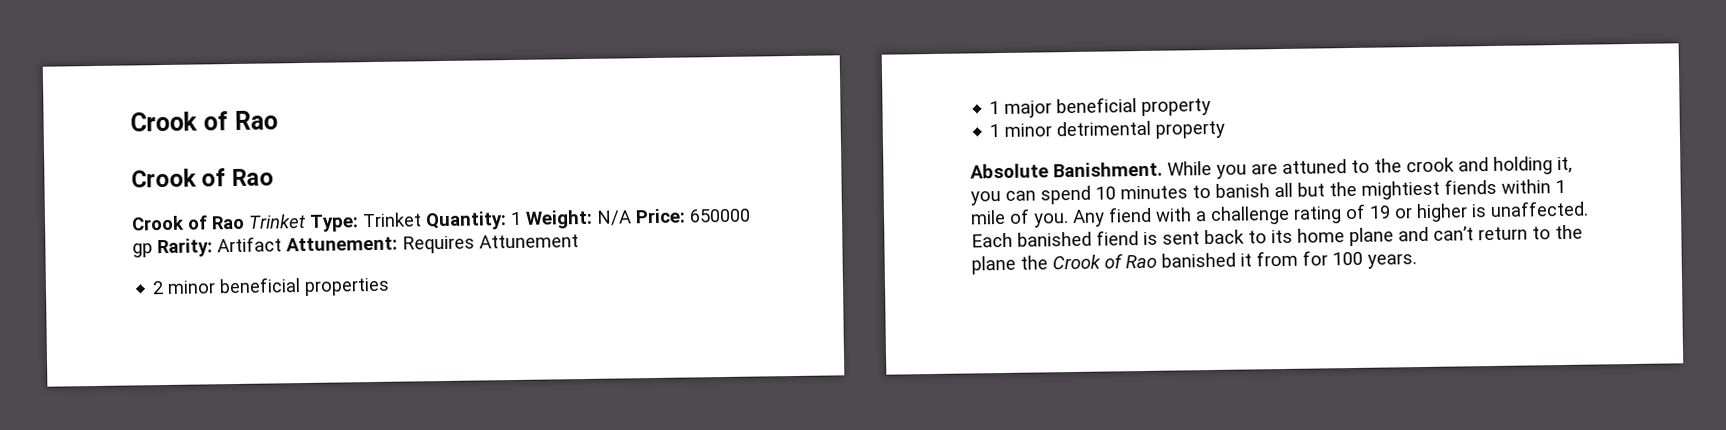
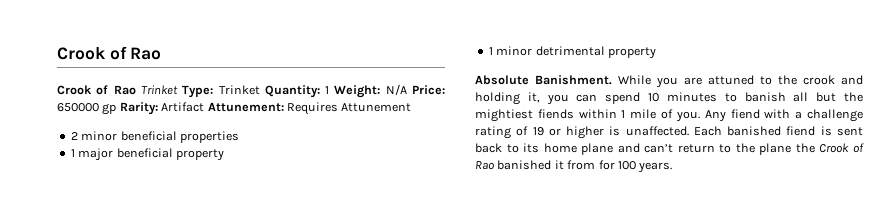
[130,110,278,132] [131,168,274,188] [131,215,245,231] Crook of Rao // Crook of Rao // Crook of Rao -> [57,46,162,60] [57,85,136,95] Crook of Rao // Crook of Rao

